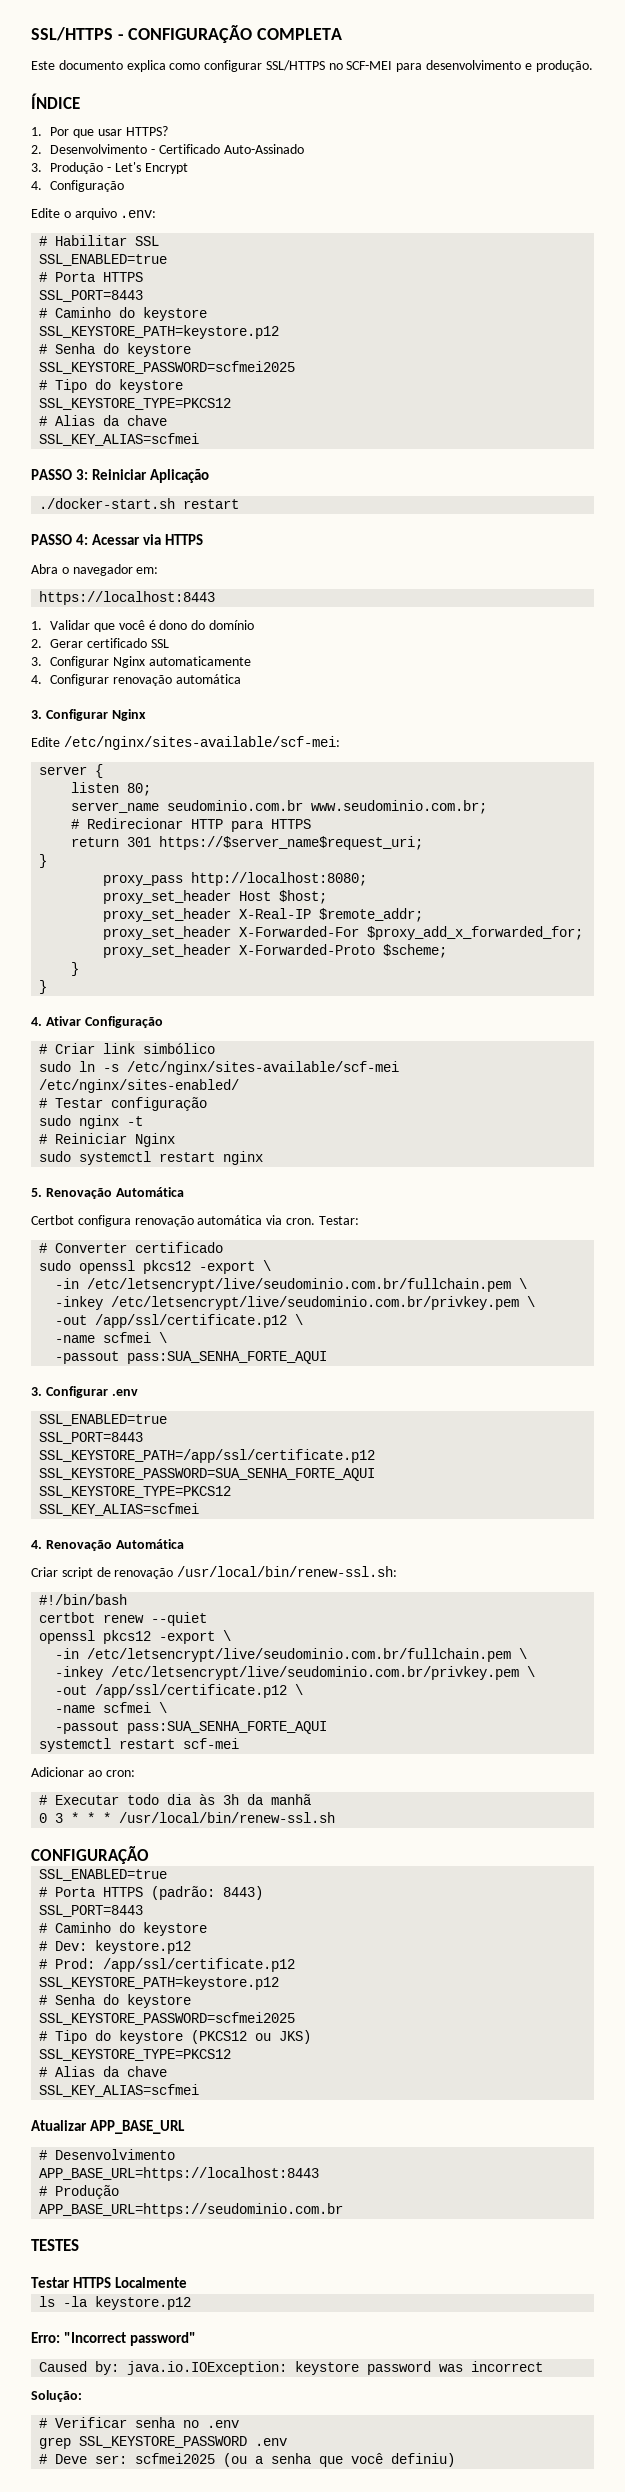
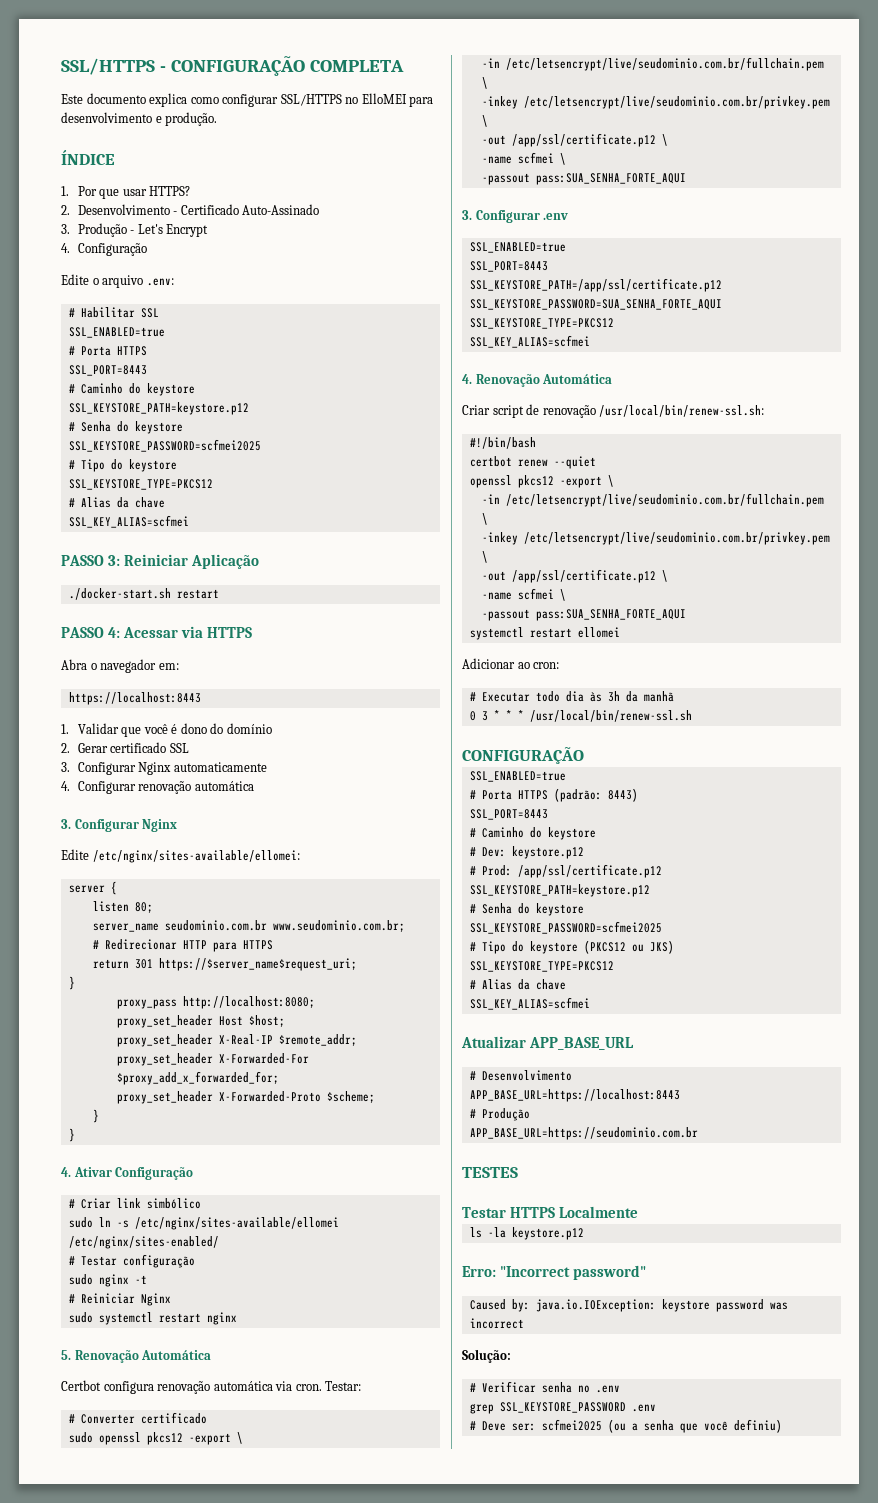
[346,61,393,70] SCF-MEI -> [361,93,407,104] ElloMEI
[63,736,340,750] /etc/nginx/sites-available/scf-mei: -> [92,850,300,863] /etc/nginx/sites-available/ellomei:
[127,1061,400,1075] /etc/nginx/sites-available/scf-mei -> [134,1217,339,1230] /etc/nginx/sites-available/ellomei
[183,1738,240,1749] scf-mei -> [577,627,620,638] ellomei

